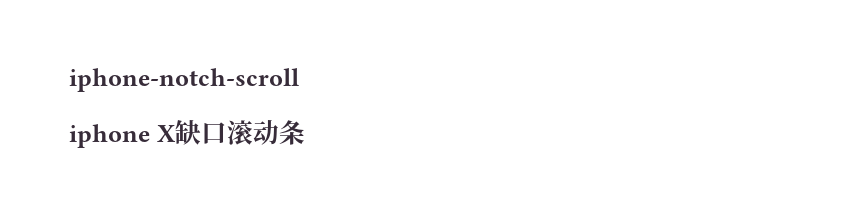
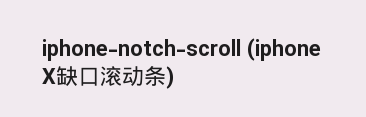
[69,124,150,148] // iphone -> [246,38,321,61] (iphone
(305, 132) none -> [166,66,174,89] )

